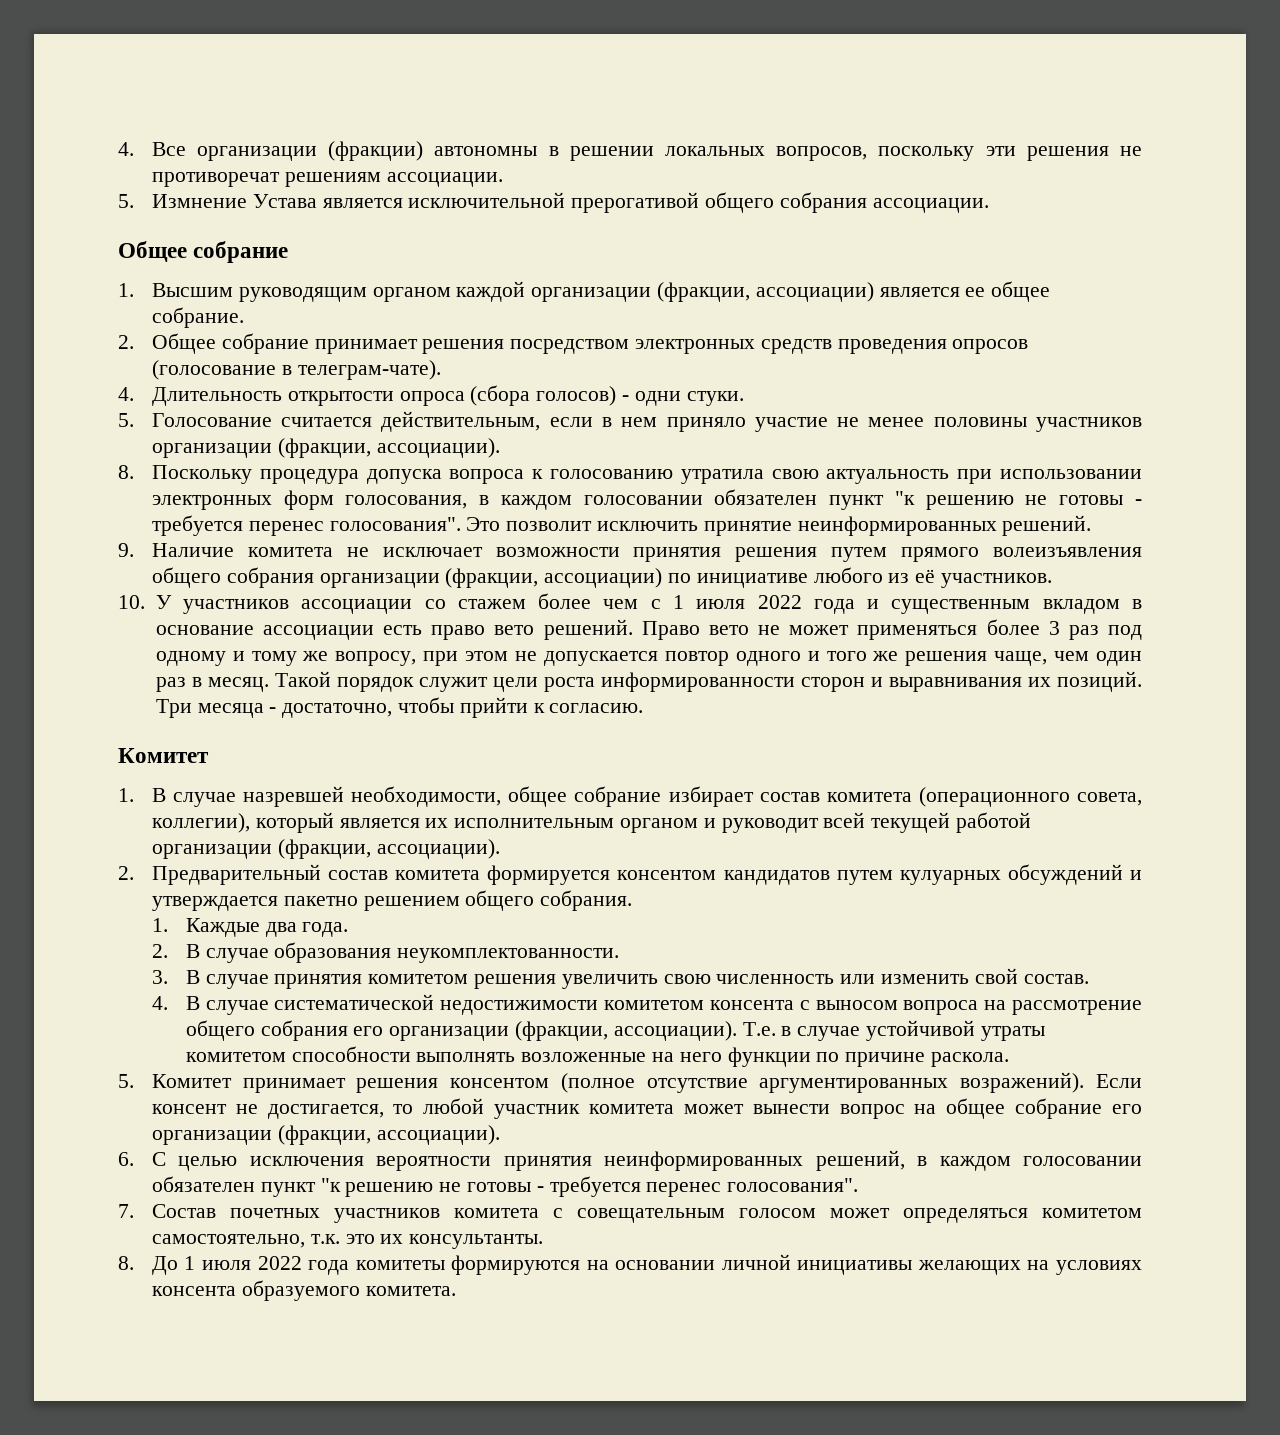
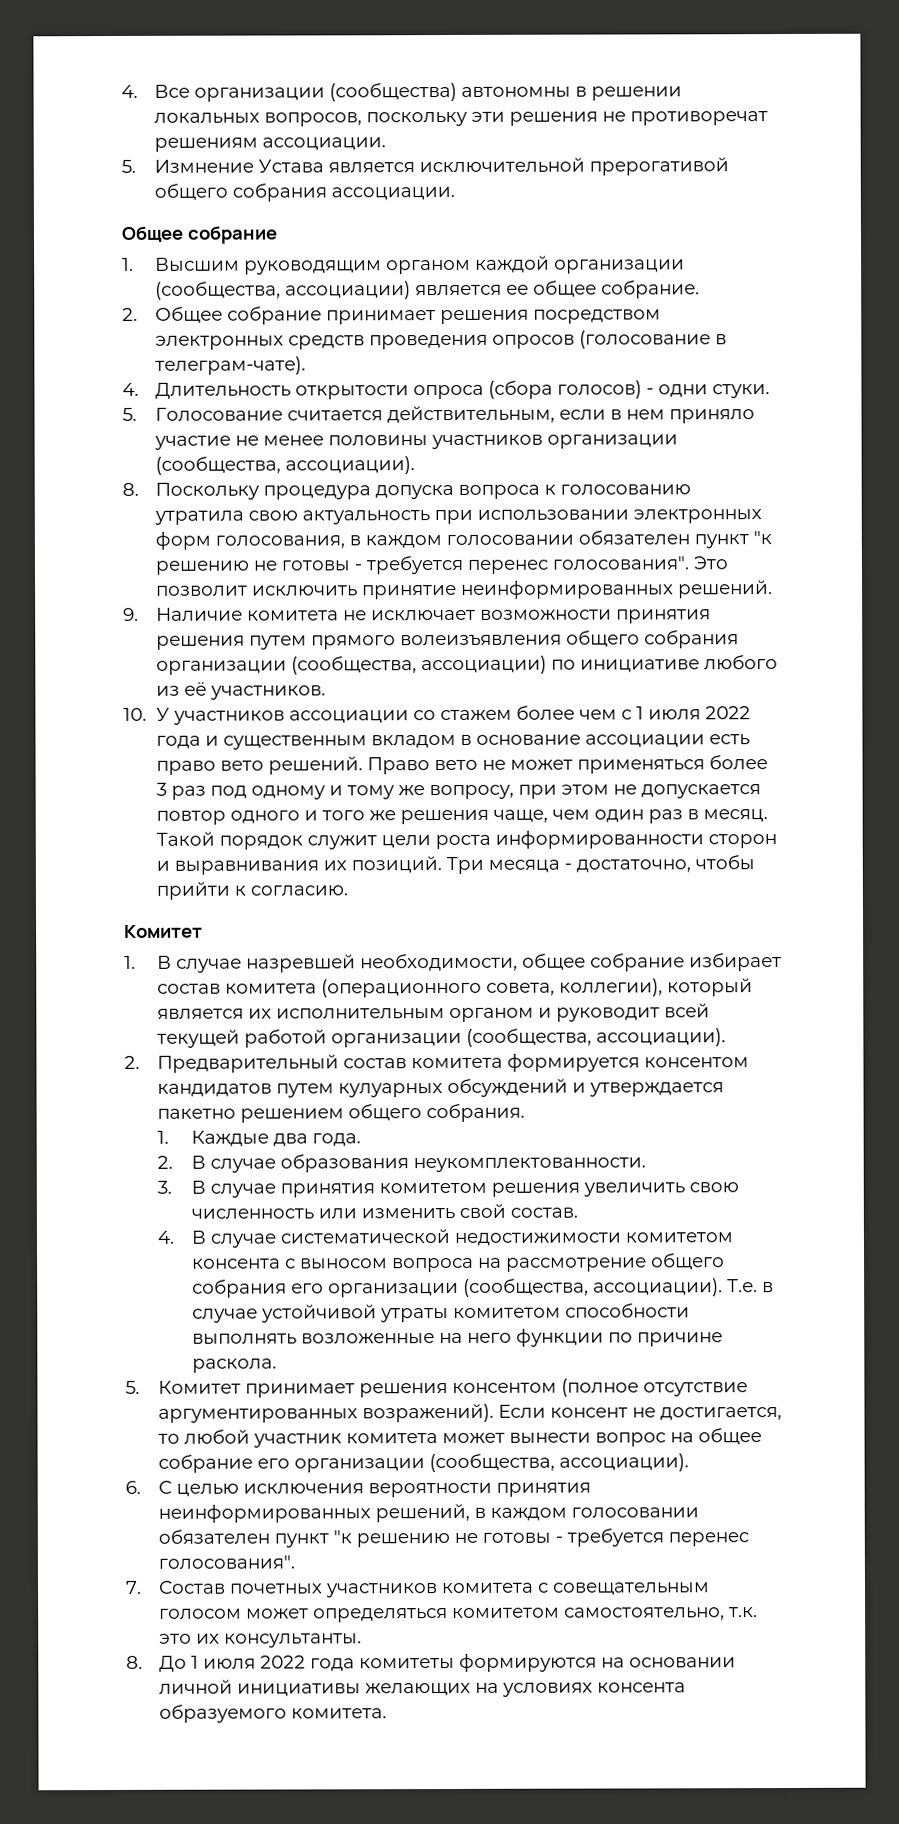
[328,141,424,161] (фракции) -> [329,82,458,102] (сообщества)
[656,282,750,302] (фракции, -> [155,281,282,300] (сообщества,
[277,438,371,458] (фракции, -> [155,456,282,475] (сообщества,
[445,568,539,588] (фракции, -> [291,656,418,675] (сообщества,
[277,839,371,859] (фракции, -> [466,1028,593,1047] (сообщества,
[515,1021,609,1041] (фракции, -> [462,1278,589,1297] (сообщества,
[277,1125,371,1145] (фракции, -> [429,1453,556,1473] (сообщества,

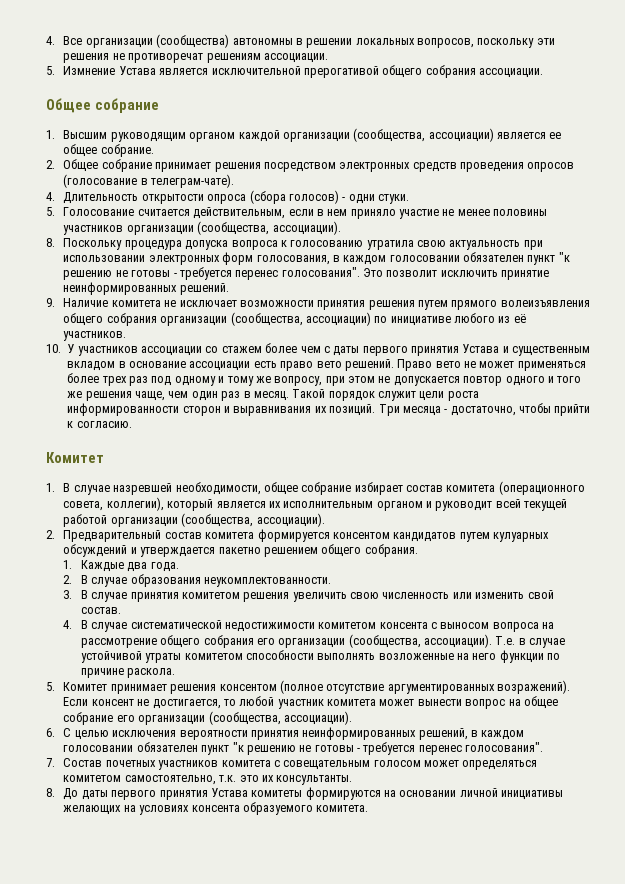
[636,706,752,720] [156,735,202,749] 1 июля 2022 года -> [333,344,500,356] даты первого принятия Устава
[156,782,168,796] 3 -> [102,376,127,386] трех
[191,1655,356,1672] 1 июля 2022 года -> [81,788,248,800] даты первого принятия Устава

